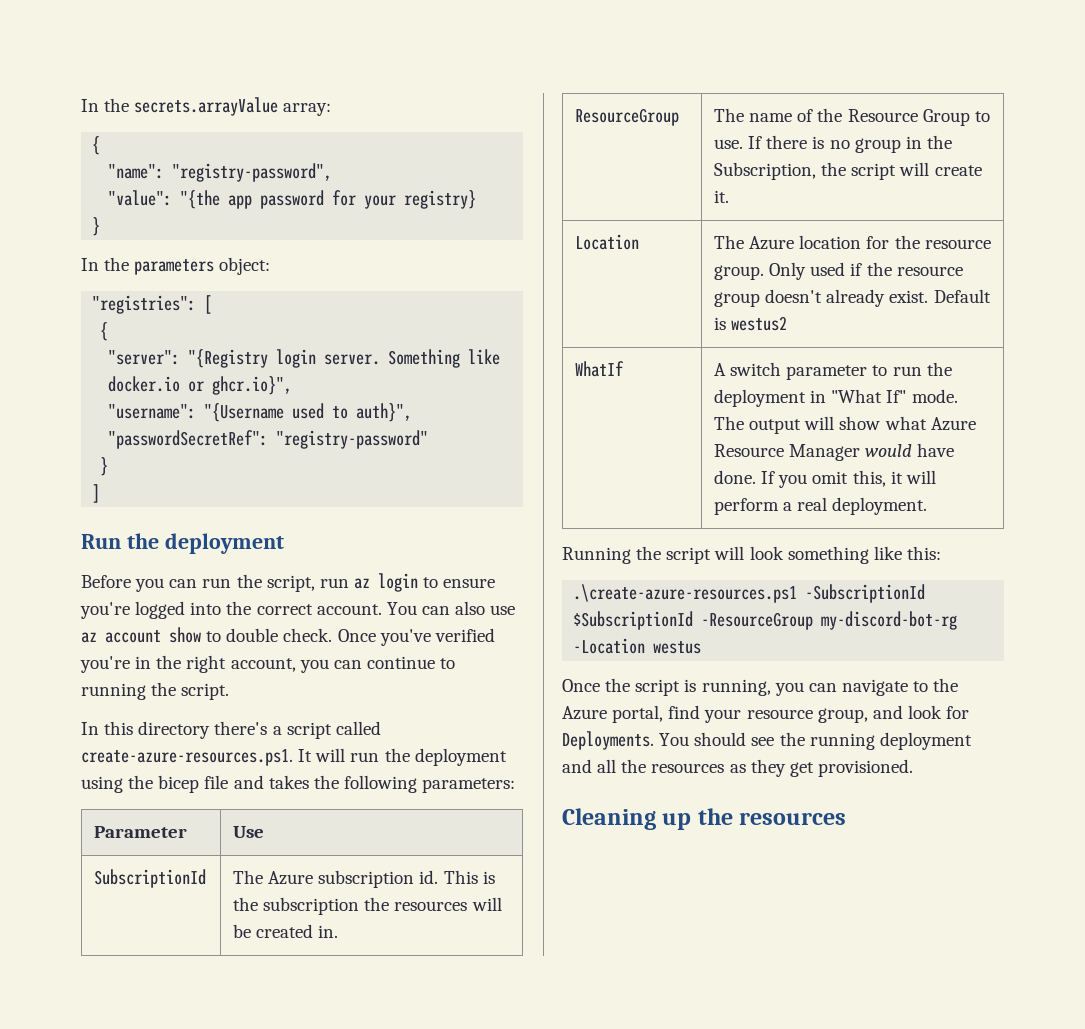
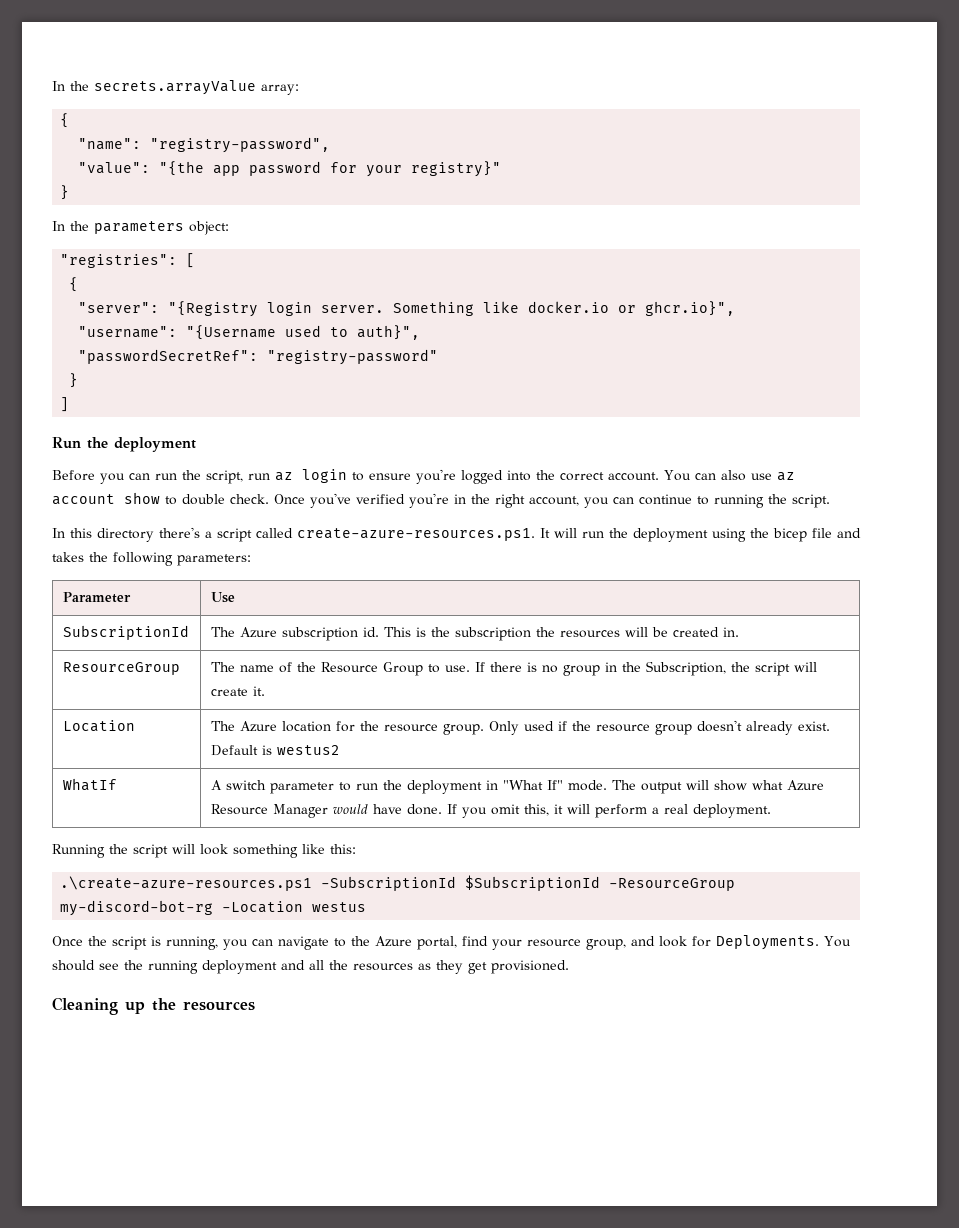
[404,190,477,209] registry} -> [411,161,502,177] registry}"

